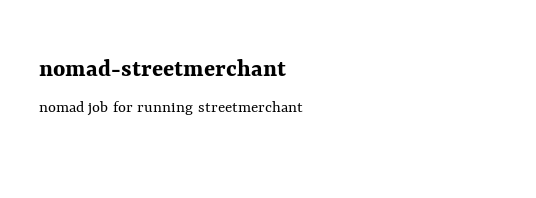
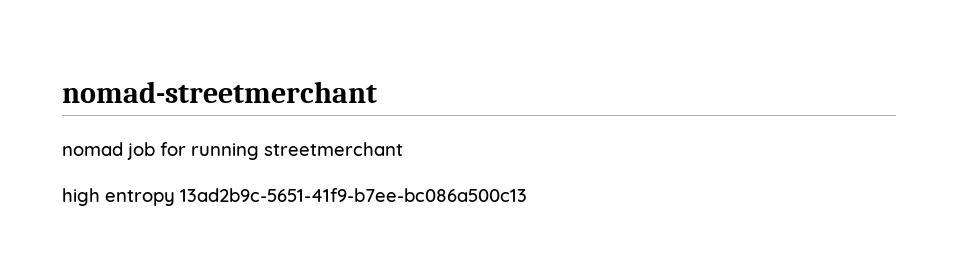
(303, 106) none -> [62,188,527,206] // high entropy 13ad2b9c-5651-41f9-b7ee-bc086a500c13

